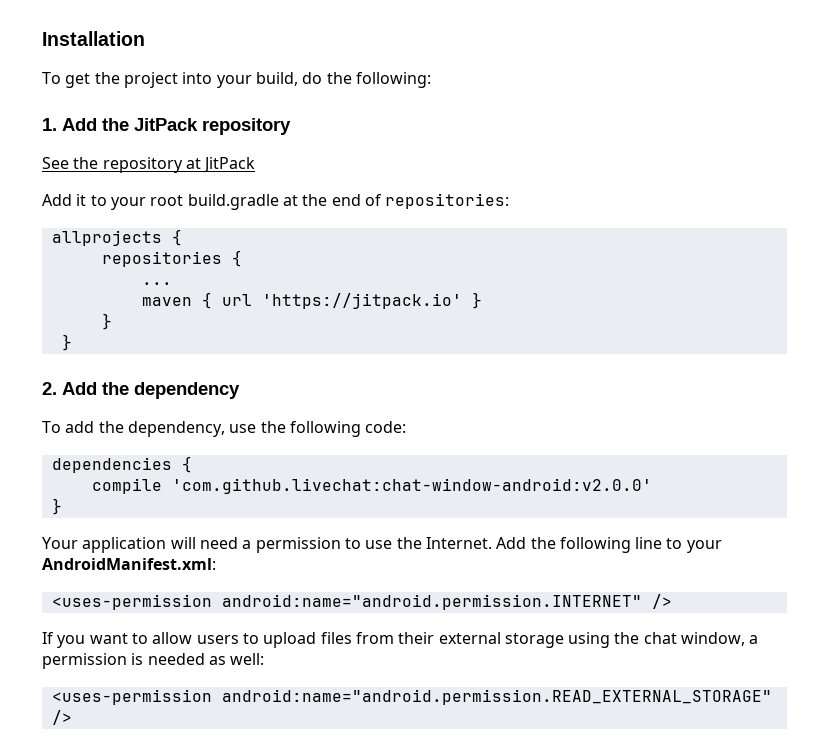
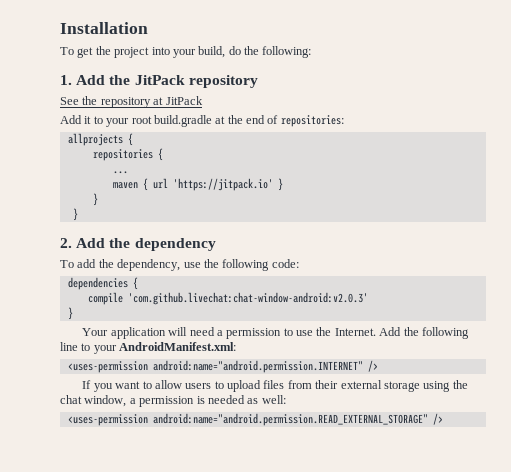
[171,478,652,494] 'com.github.livechat:chat-window-android:v2.0.0' -> [127,292,368,305] 'com.github.livechat:chat-window-android:v2.0.3'

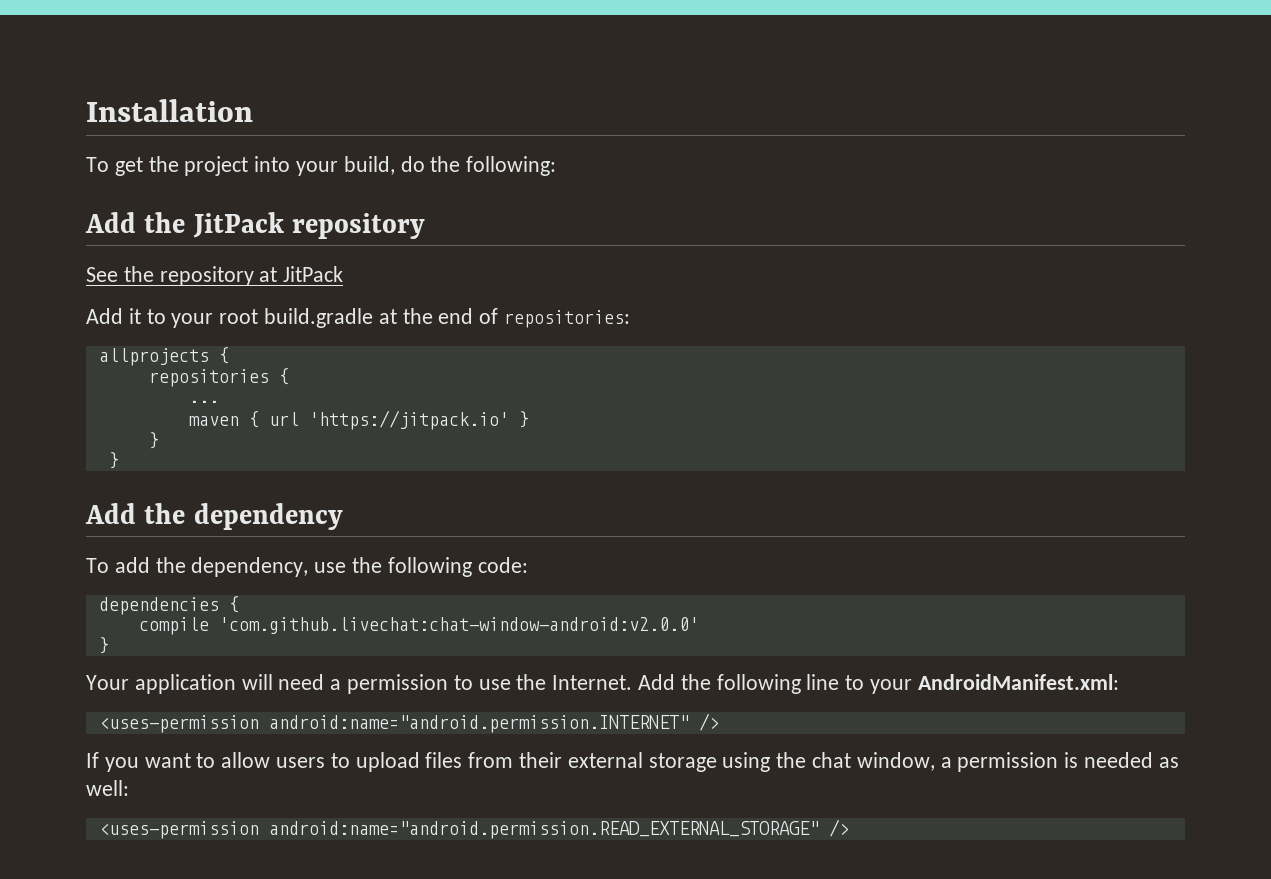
[60,75,72,85] 1. -> (557, 166) none
[60,238,72,248] 2. -> (119, 460) none
[127,292,368,305] 'com.github.livechat:chat-window-android:v2.0.3' -> [218,617,699,634] 'com.github.livechat:chat-window-android:v2.0.0'

